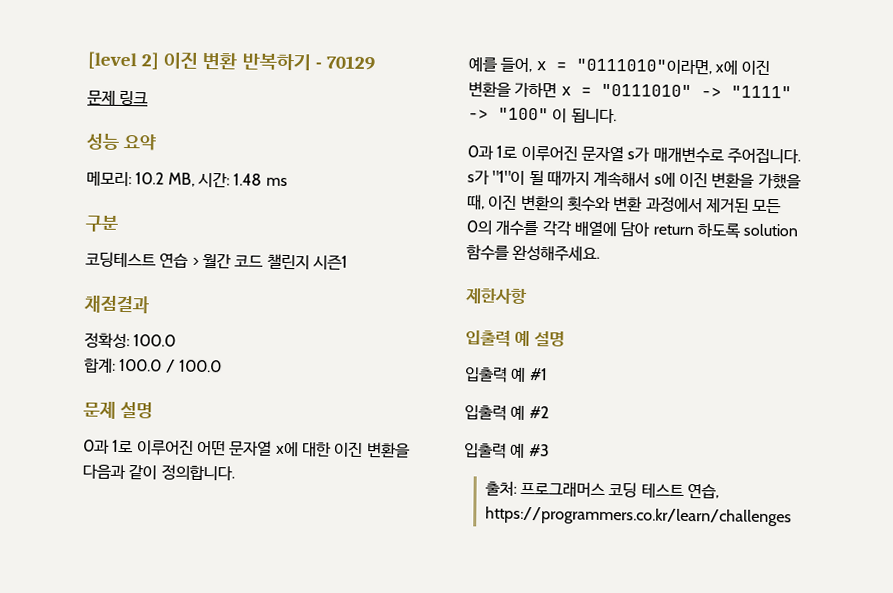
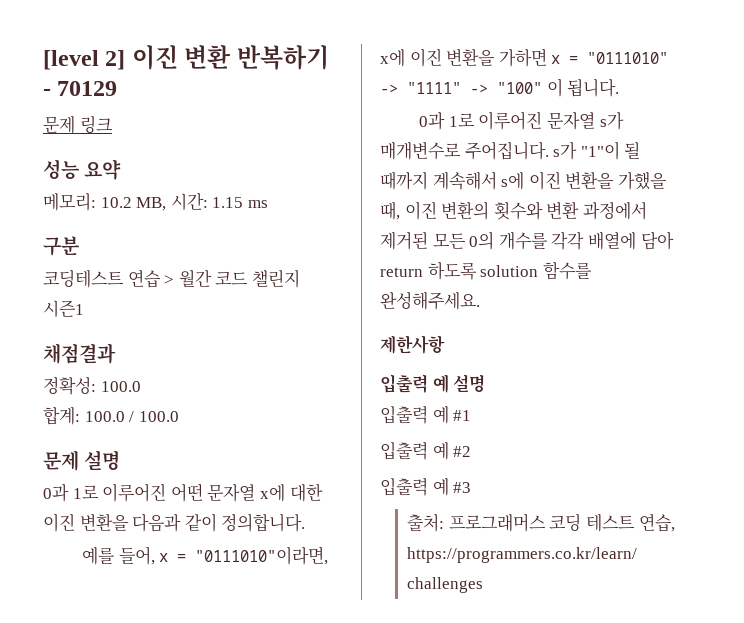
[233,173,263,186] 1.48 -> [212,197,244,208] 1.15

